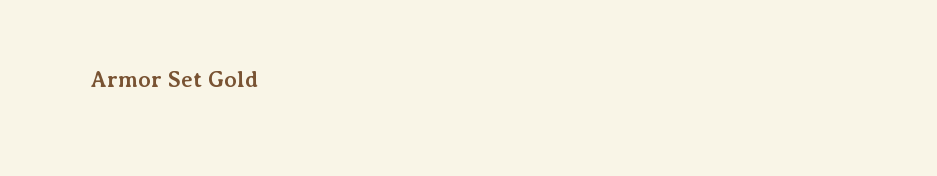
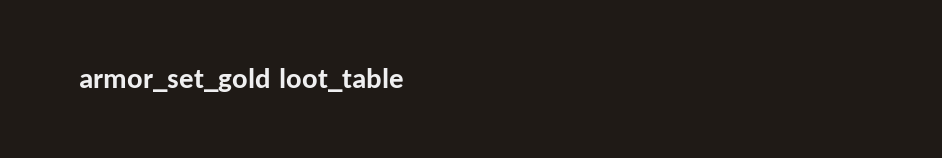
[91,71,258,87] Armor Set Gold -> [79,68,404,92] armor_set_gold loot_table

